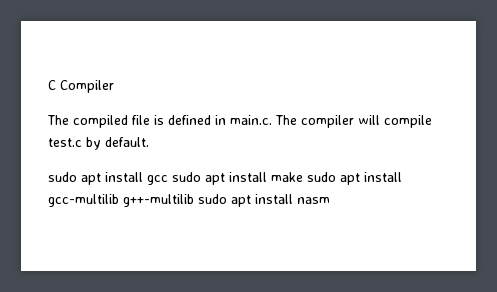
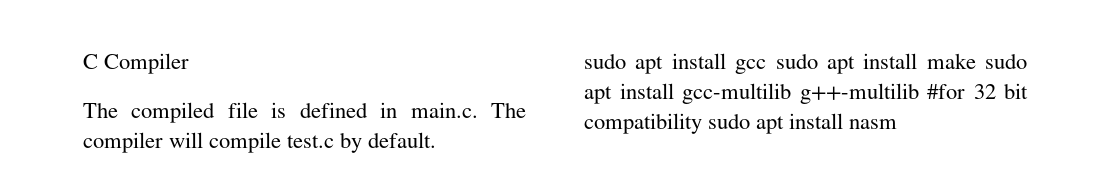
(194, 200) none -> [927,83,1028,99] [584,113,702,134] #for 32 bit compatibility

